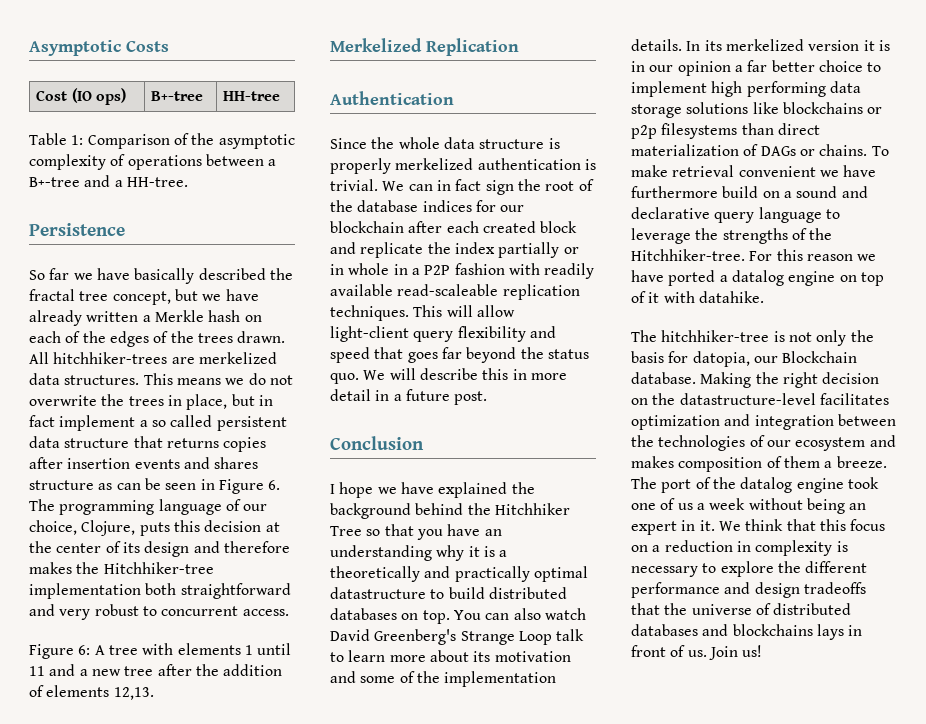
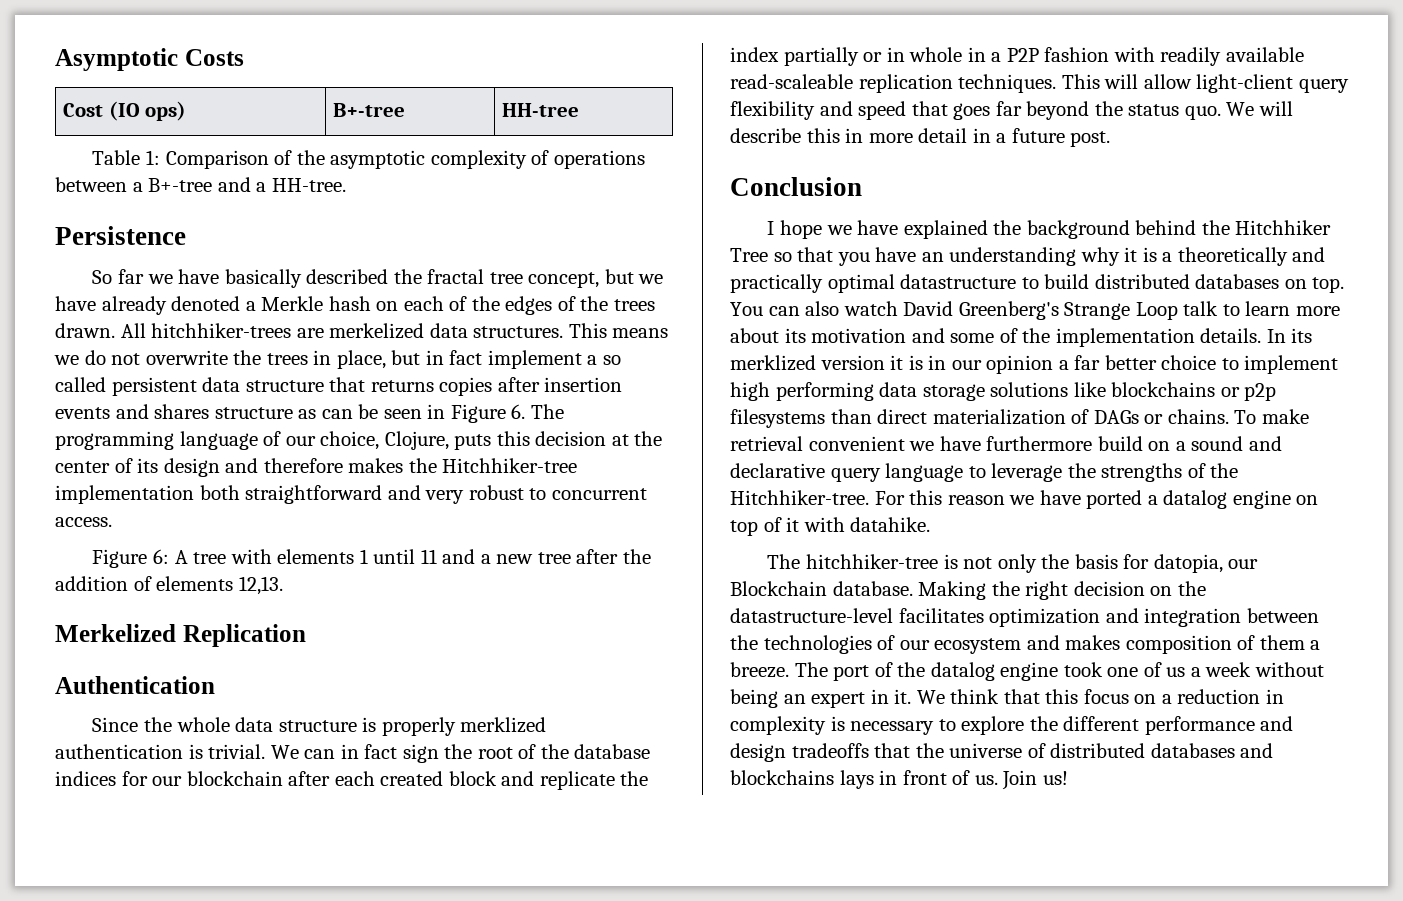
[86,311,139,322] written -> [171,296,241,311] denoted
[395,158,474,170] merkelized -> [460,717,547,733] merklized
[725,39,804,51] merkelized -> [730,355,816,371] merklized

